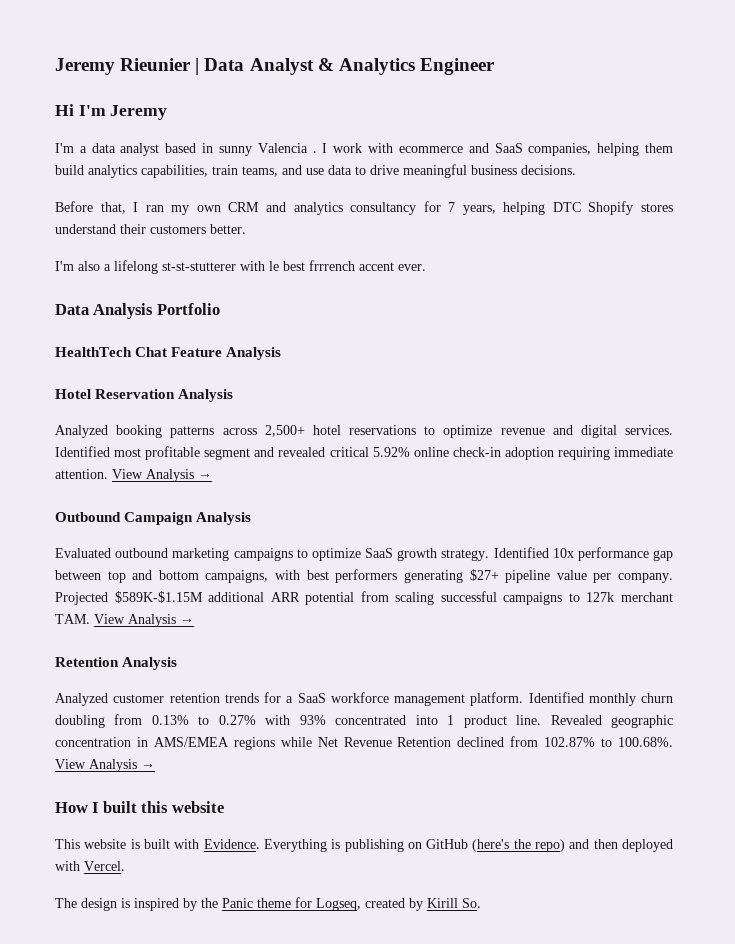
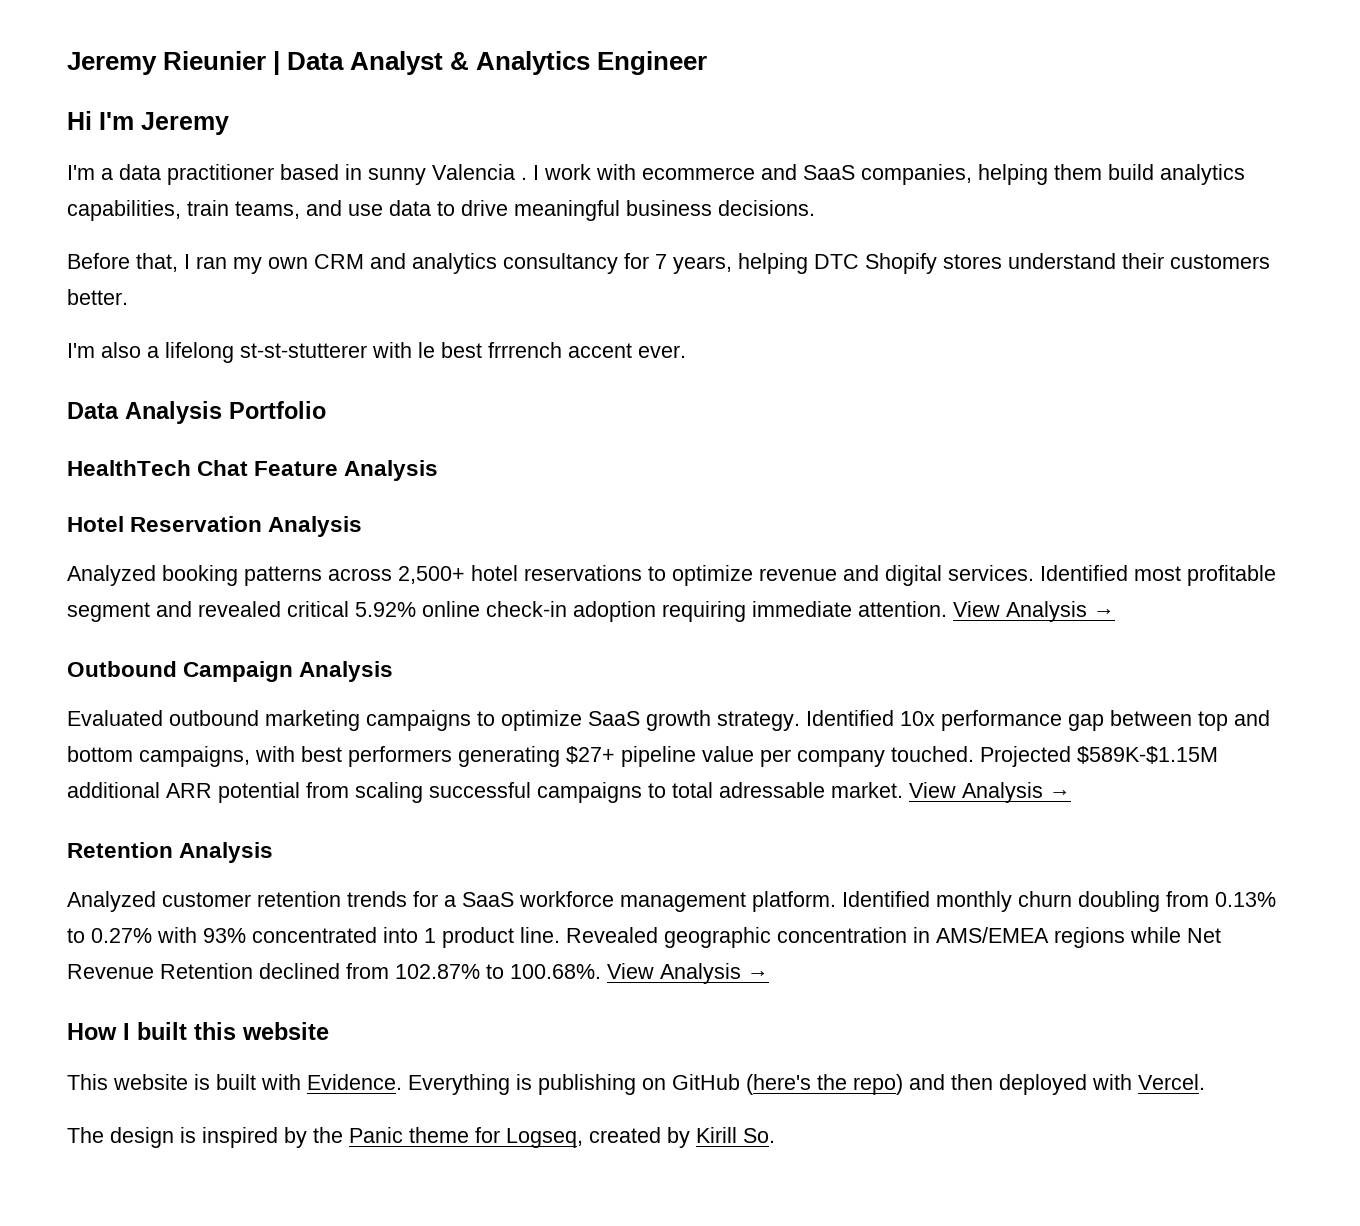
[120,143,160,156] analyst -> [167,164,274,185] practitioner
[618,573,674,583] company. -> [797,746,974,767] company touched.
[586,592,673,602] [55,614,90,624] 127k merchant TAM. -> [672,782,903,798] total adressable market.

